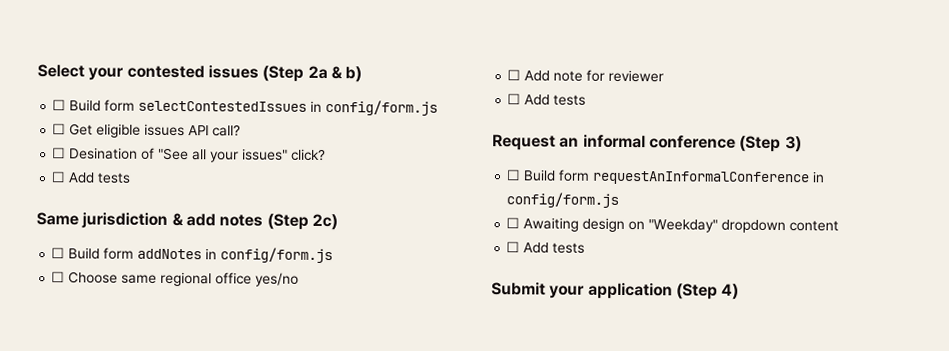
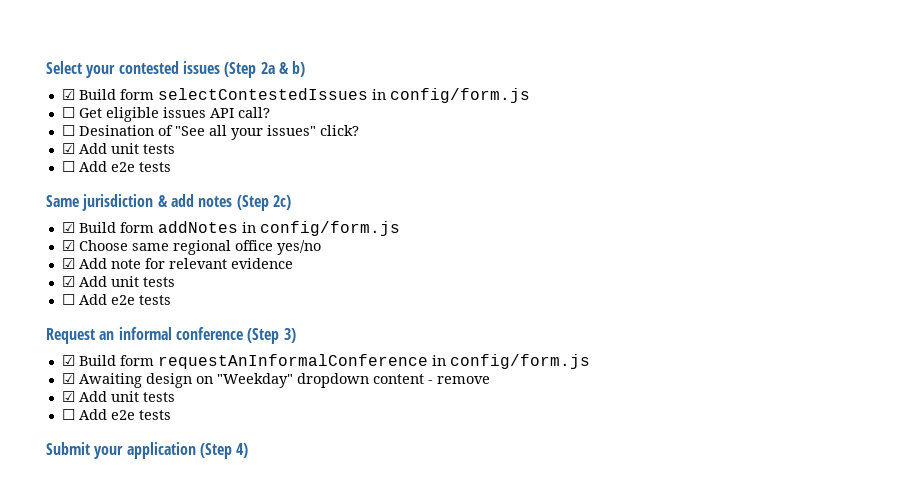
[52,99,67,111] ☐ -> [61,89,75,100] ☑
[51,171,96,184] // ☐ Add -> [61,143,175,154] [61,161,135,172] // ☑ Add unit tests // ☐ Add e2e
[51,247,66,259] ☐ -> [61,222,75,233] ☑
[51,271,66,283] ☐ -> [61,240,75,251] ☑
[507,69,522,81] ☐ -> [61,258,75,269] ☑
[608,69,665,83] [507,93,551,106] reviewer // ☐ Add -> [168,258,293,269] [61,276,175,287] [61,294,135,305] relevant evidence // ☑ Add unit tests // ☐ Add e2e
[506,169,522,181] ☐ -> [61,355,75,366] ☑
[506,217,521,229] ☐ -> [61,373,75,384] ☑
[506,241,550,254] // ☐ Add -> [427,376,490,384] [61,391,175,402] [61,409,135,420] - remove // ☑ Add unit tests // ☐ Add e2e

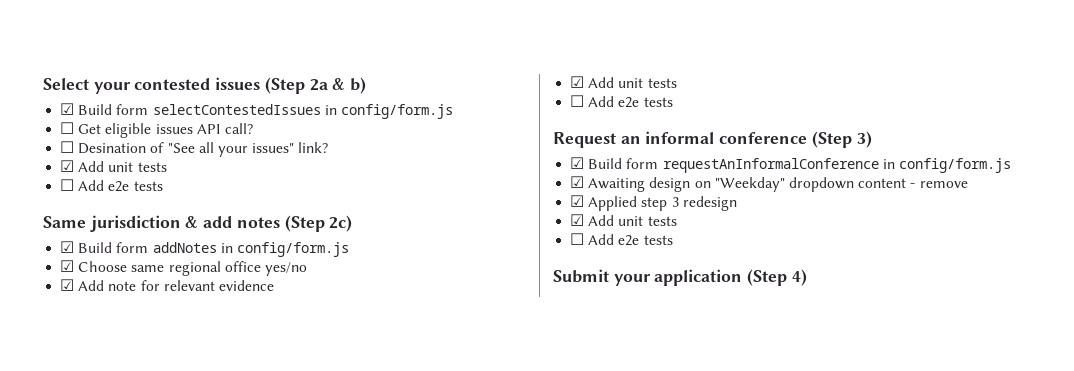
[319,125,359,136] click? -> [298,142,329,153] link?
(490, 380) none -> [570,195,737,211] // ☑ Applied step 3 redesign

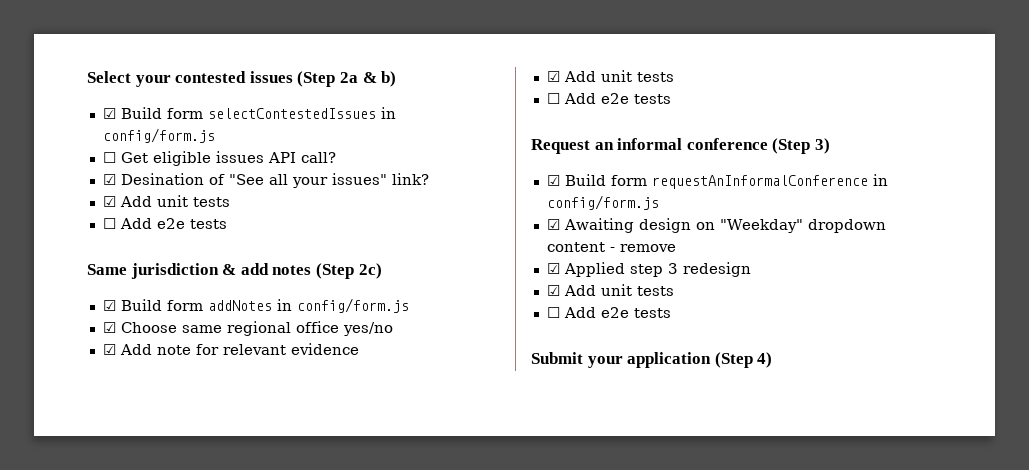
[60,141,75,153] ☐ -> [102,174,116,185] ☑

